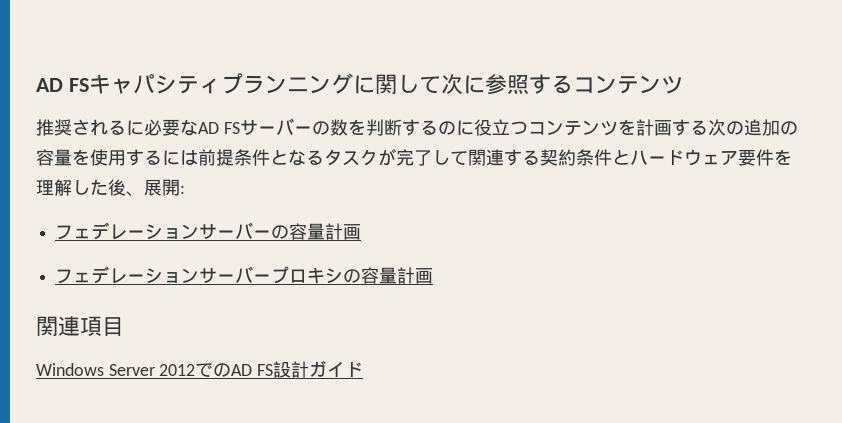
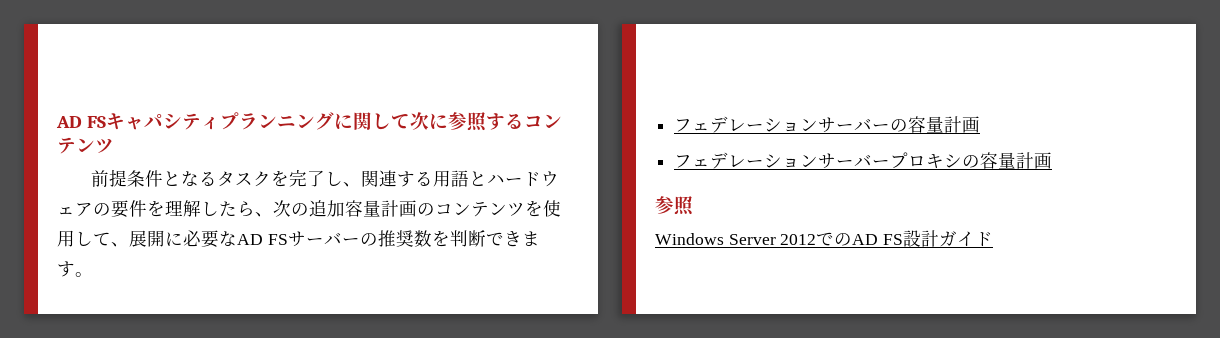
[36,119,126,136] 推奨される -> [91,169,560,187] [57,200,561,218] [57,230,165,247] 前提条件となるタスクを完了し、関連する用語とハードウェアの要件を理解したら、次の追加容量計画のコンテンツを使用して、展開
(330, 128) none -> [377,230,414,247] 推奨
[401,119,798,136] [36,148,792,166] [36,179,185,197] するのに役立つコンテンツを計画する次の追加の容量を使用するには前提条件となるタスクが完了して関連する契約条件とハードウェア要件を理解した後、展開: -> [485,231,540,247] [57,261,93,277] できます。
[36,316,124,337] 関連項目 -> [655,196,694,216] 参照

